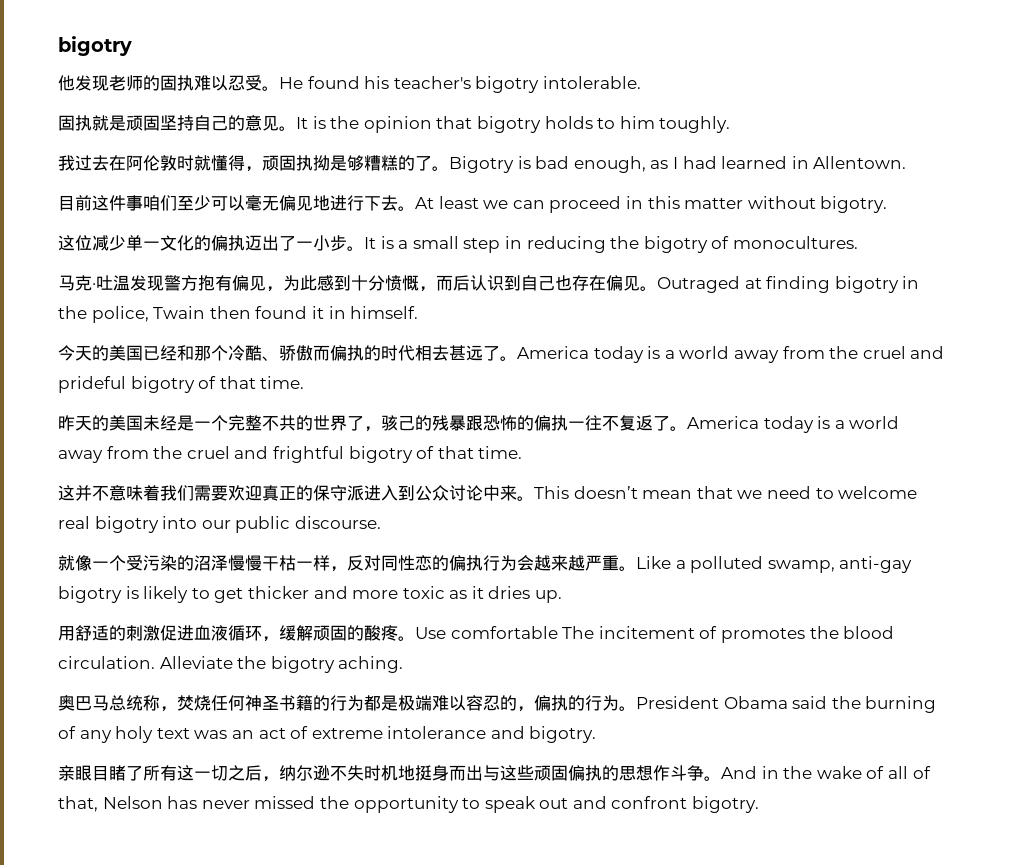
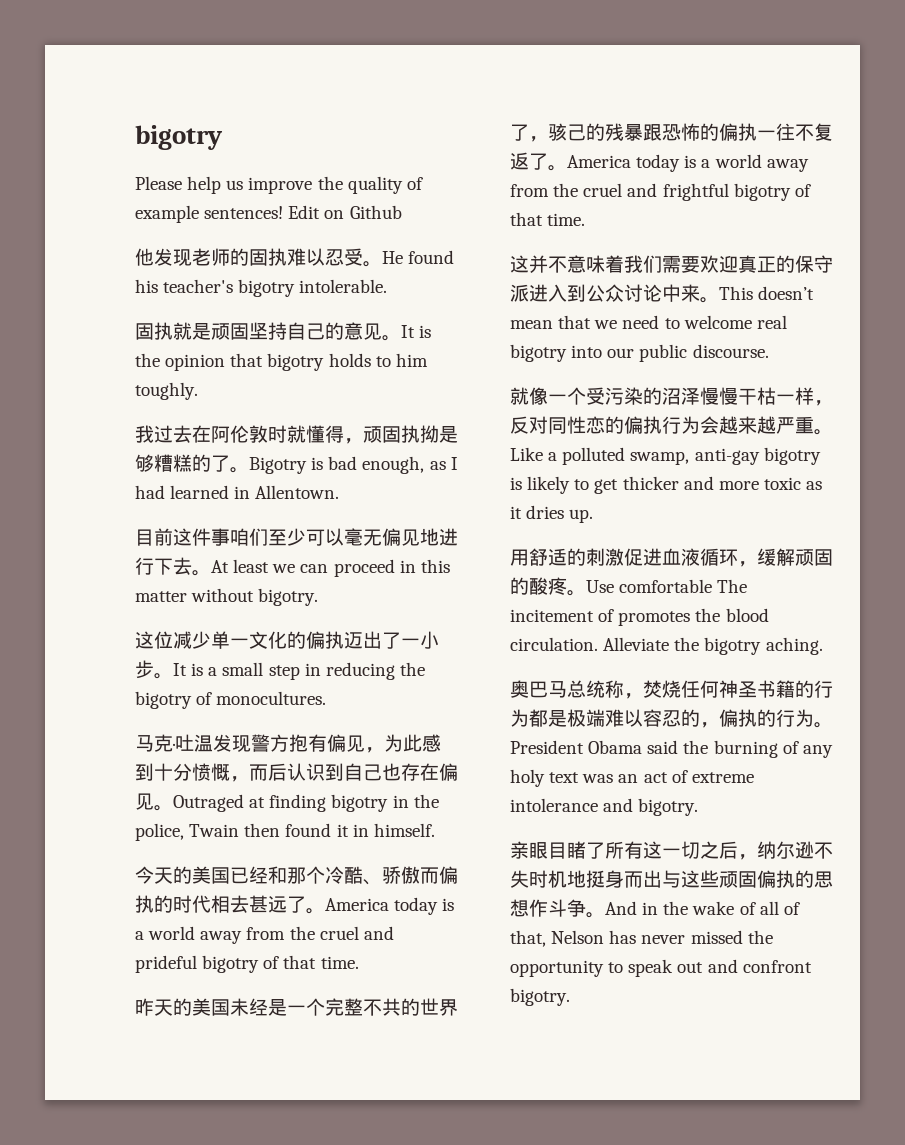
[58,36,132,56] bigotry -> [135,125,223,150] [135,176,423,194] [135,205,402,223] bigotry // Please help us improve the quality of example sentences! Edit on Github

